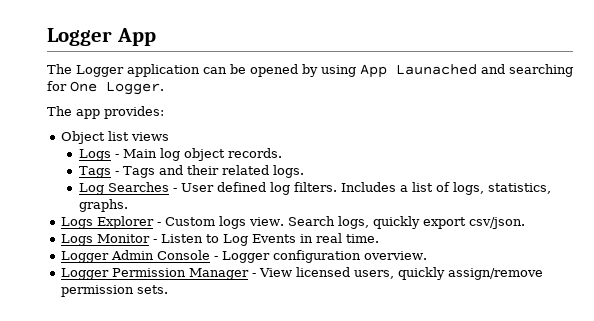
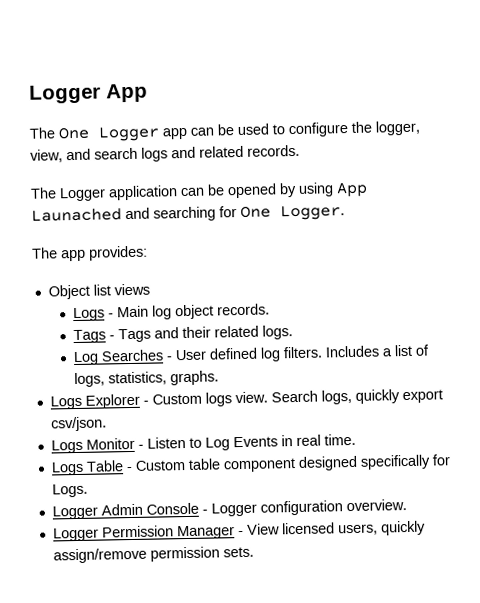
(156, 37) none -> [29,120,421,142] [30,144,300,163] // The One Logger app can be used to configure the logger, view, and search logs and related records.
(379, 238) none -> [50,454,451,476] [51,483,88,498] // Logs Table - Custom table component designed specifically for Logs.

